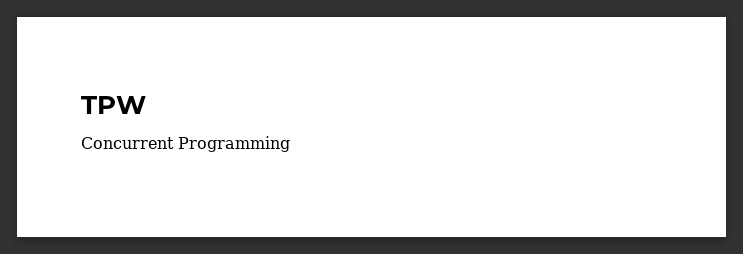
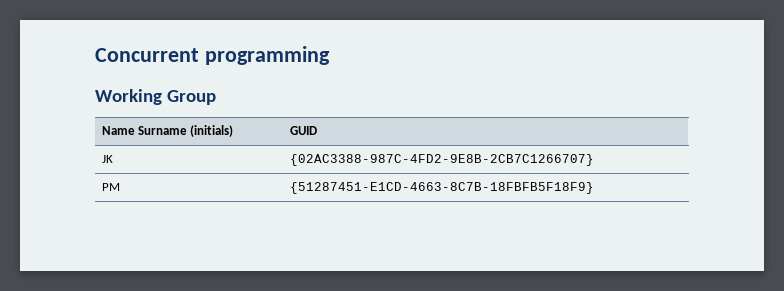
[81,96,146,114] [81,136,290,152] TPW // Concurrent Programming -> [95,46,330,65] [95,89,217,105] [101,125,234,137] [289,126,317,135] [101,155,113,163] [289,154,594,166] [101,183,120,191] [289,182,594,194] Concurrent programming // Working Group // Name Surname (initials) | GUID // JK | {02AC3388-987C-4FD2-9E8B-2CB7C1266707} // PM | {51287451-E1CD-4663-8C7B-18FBFB5F18F9}

